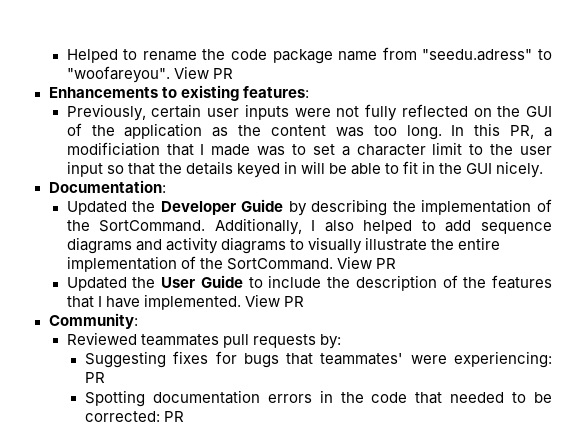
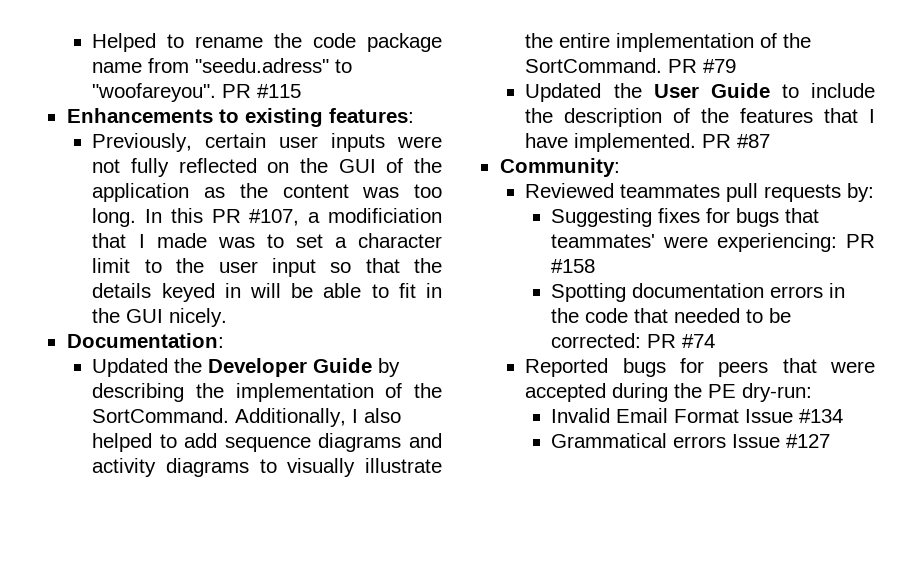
[173,66,233,79] View PR -> [222,84,302,98] PR #115
[510,125,535,139] PR, -> [211,209,300,226] PR #107,
[336,256,396,269] View PR -> [668,59,737,73] PR #79
[244,294,304,307] View PR -> [702,134,771,148] PR #87
(105, 377) none -> [551,259,596,273] #158
(184, 416) none -> [682,334,716,348] [525,358,875,377] [525,383,813,402] [551,408,844,423] [551,433,831,448] #74 // Reported bugs for peers that were accepted during the PE dry-run: // Invalid Email Format Issue #134 // Grammatical errors Issue #127

